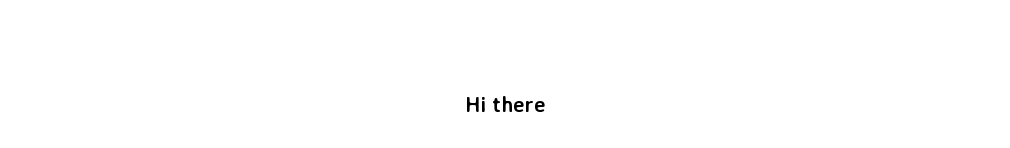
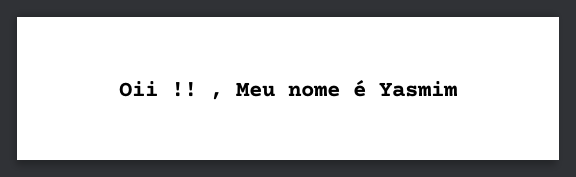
[464,96,546,112] Hi there -> [119,79,457,100] Oii !! , Meu nome é Yasmim

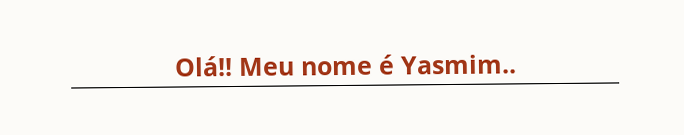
[119,81,223,100] Oii !! , -> [173,56,233,77] Olá!!
[379,81,457,97] Yasmim -> [399,54,517,75] Yasmim..

